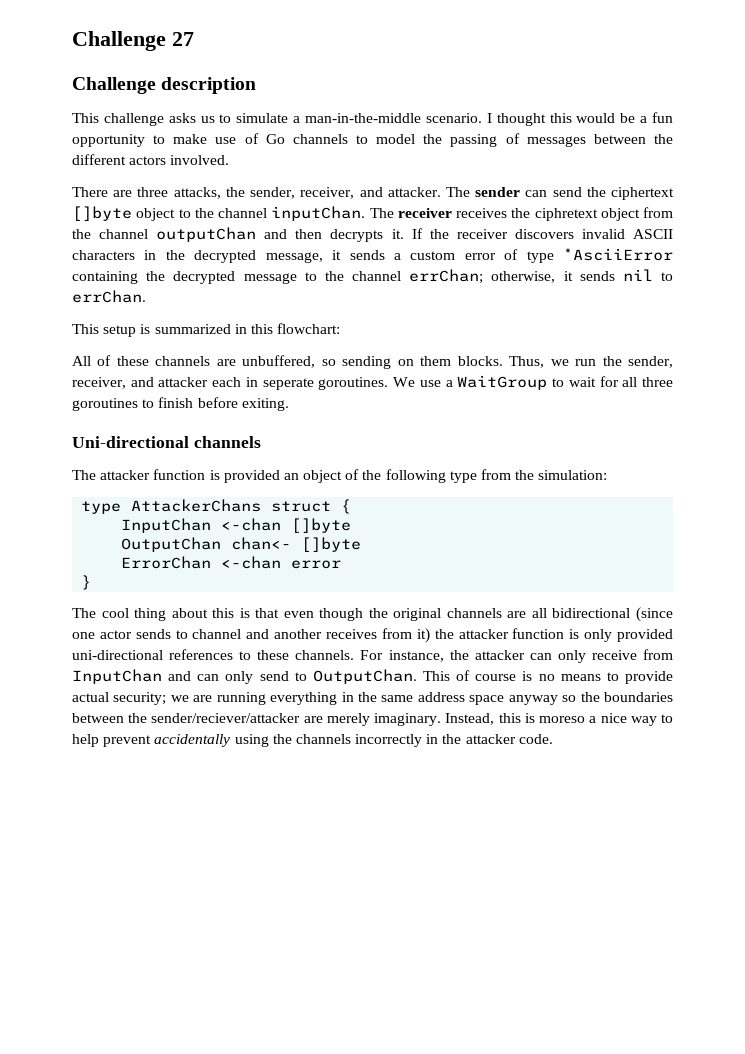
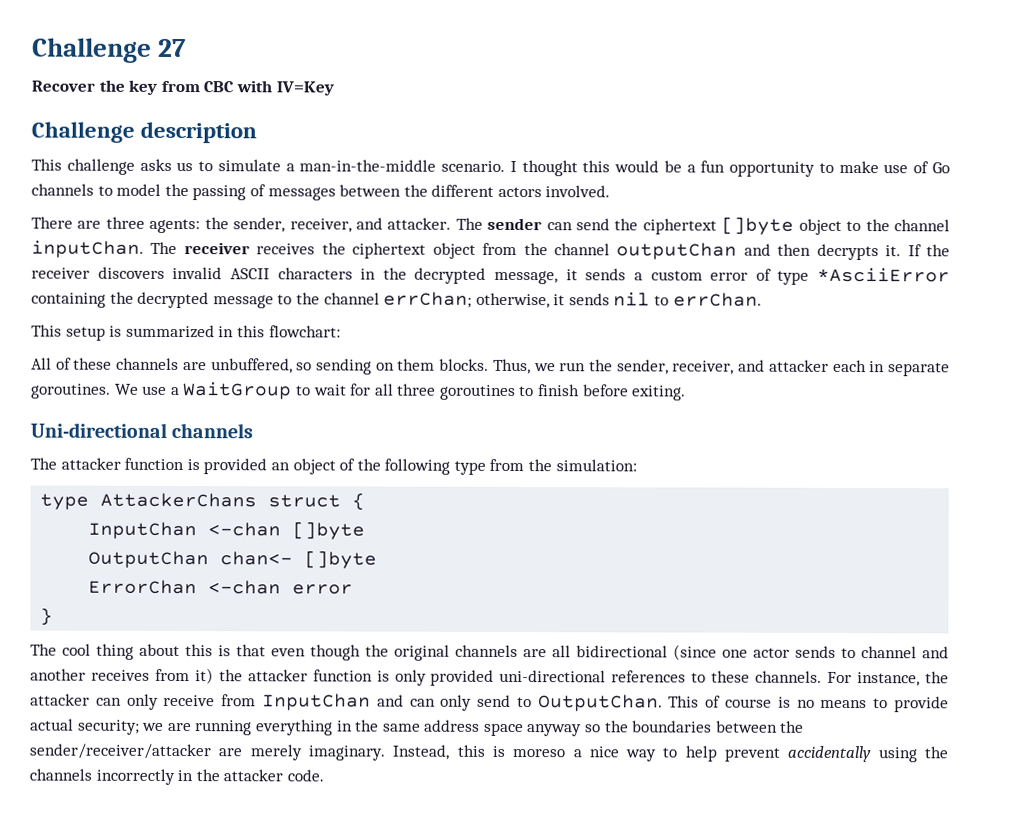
(194, 39) none -> [31,79,334,96] // Recover the key from CBC with IV=Key
[173,187,221,199] attacks, -> [149,218,201,234] agents:
[534,208,598,221] ciphretext -> [352,242,427,259] ciphertext
[262,378,314,390] seperate -> [887,362,950,377] separate
[151,713,301,723] sender/reciever/attacker -> [29,743,212,760] sender/receiver/attacker

